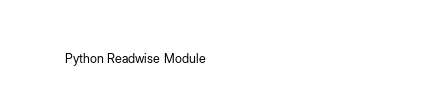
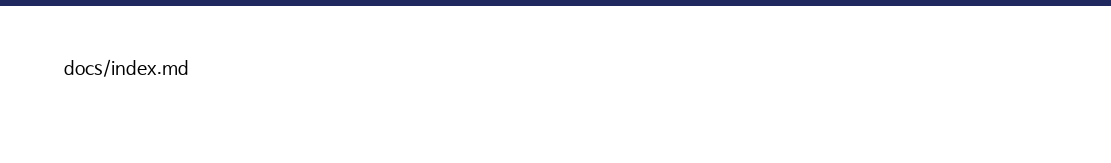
[65,53,206,66] Python Readwise Module -> [64,59,189,77] docs/index.md

